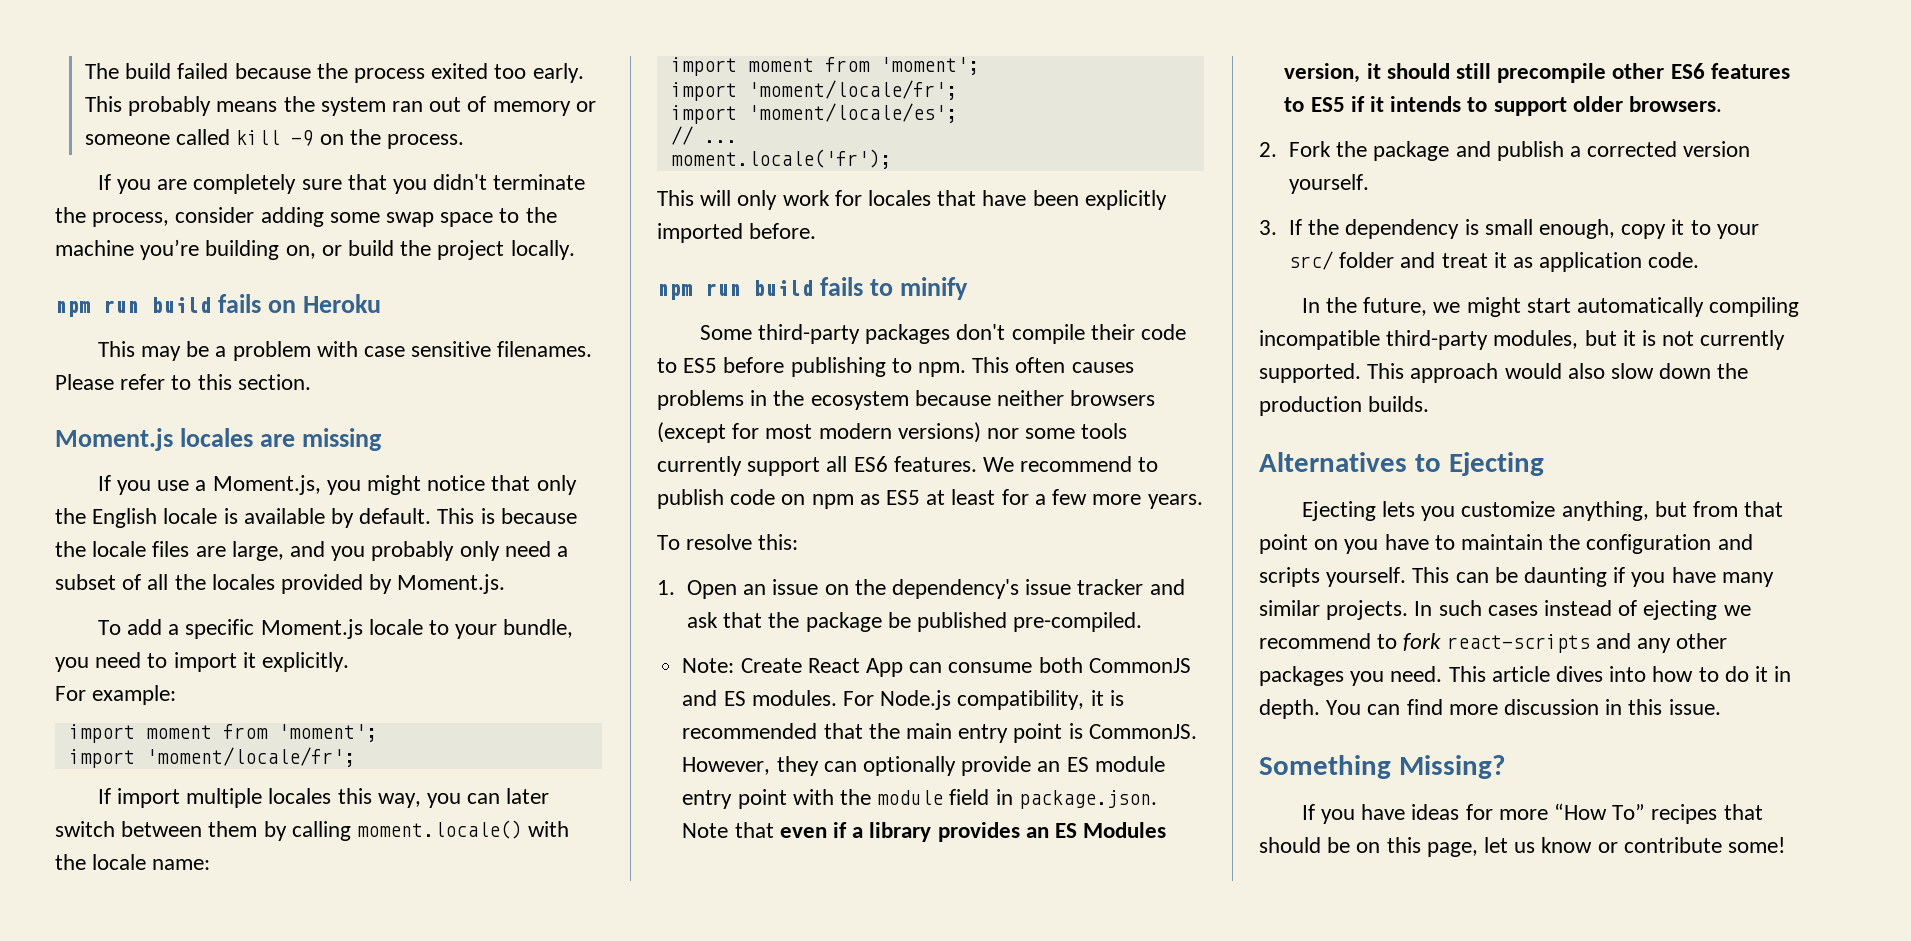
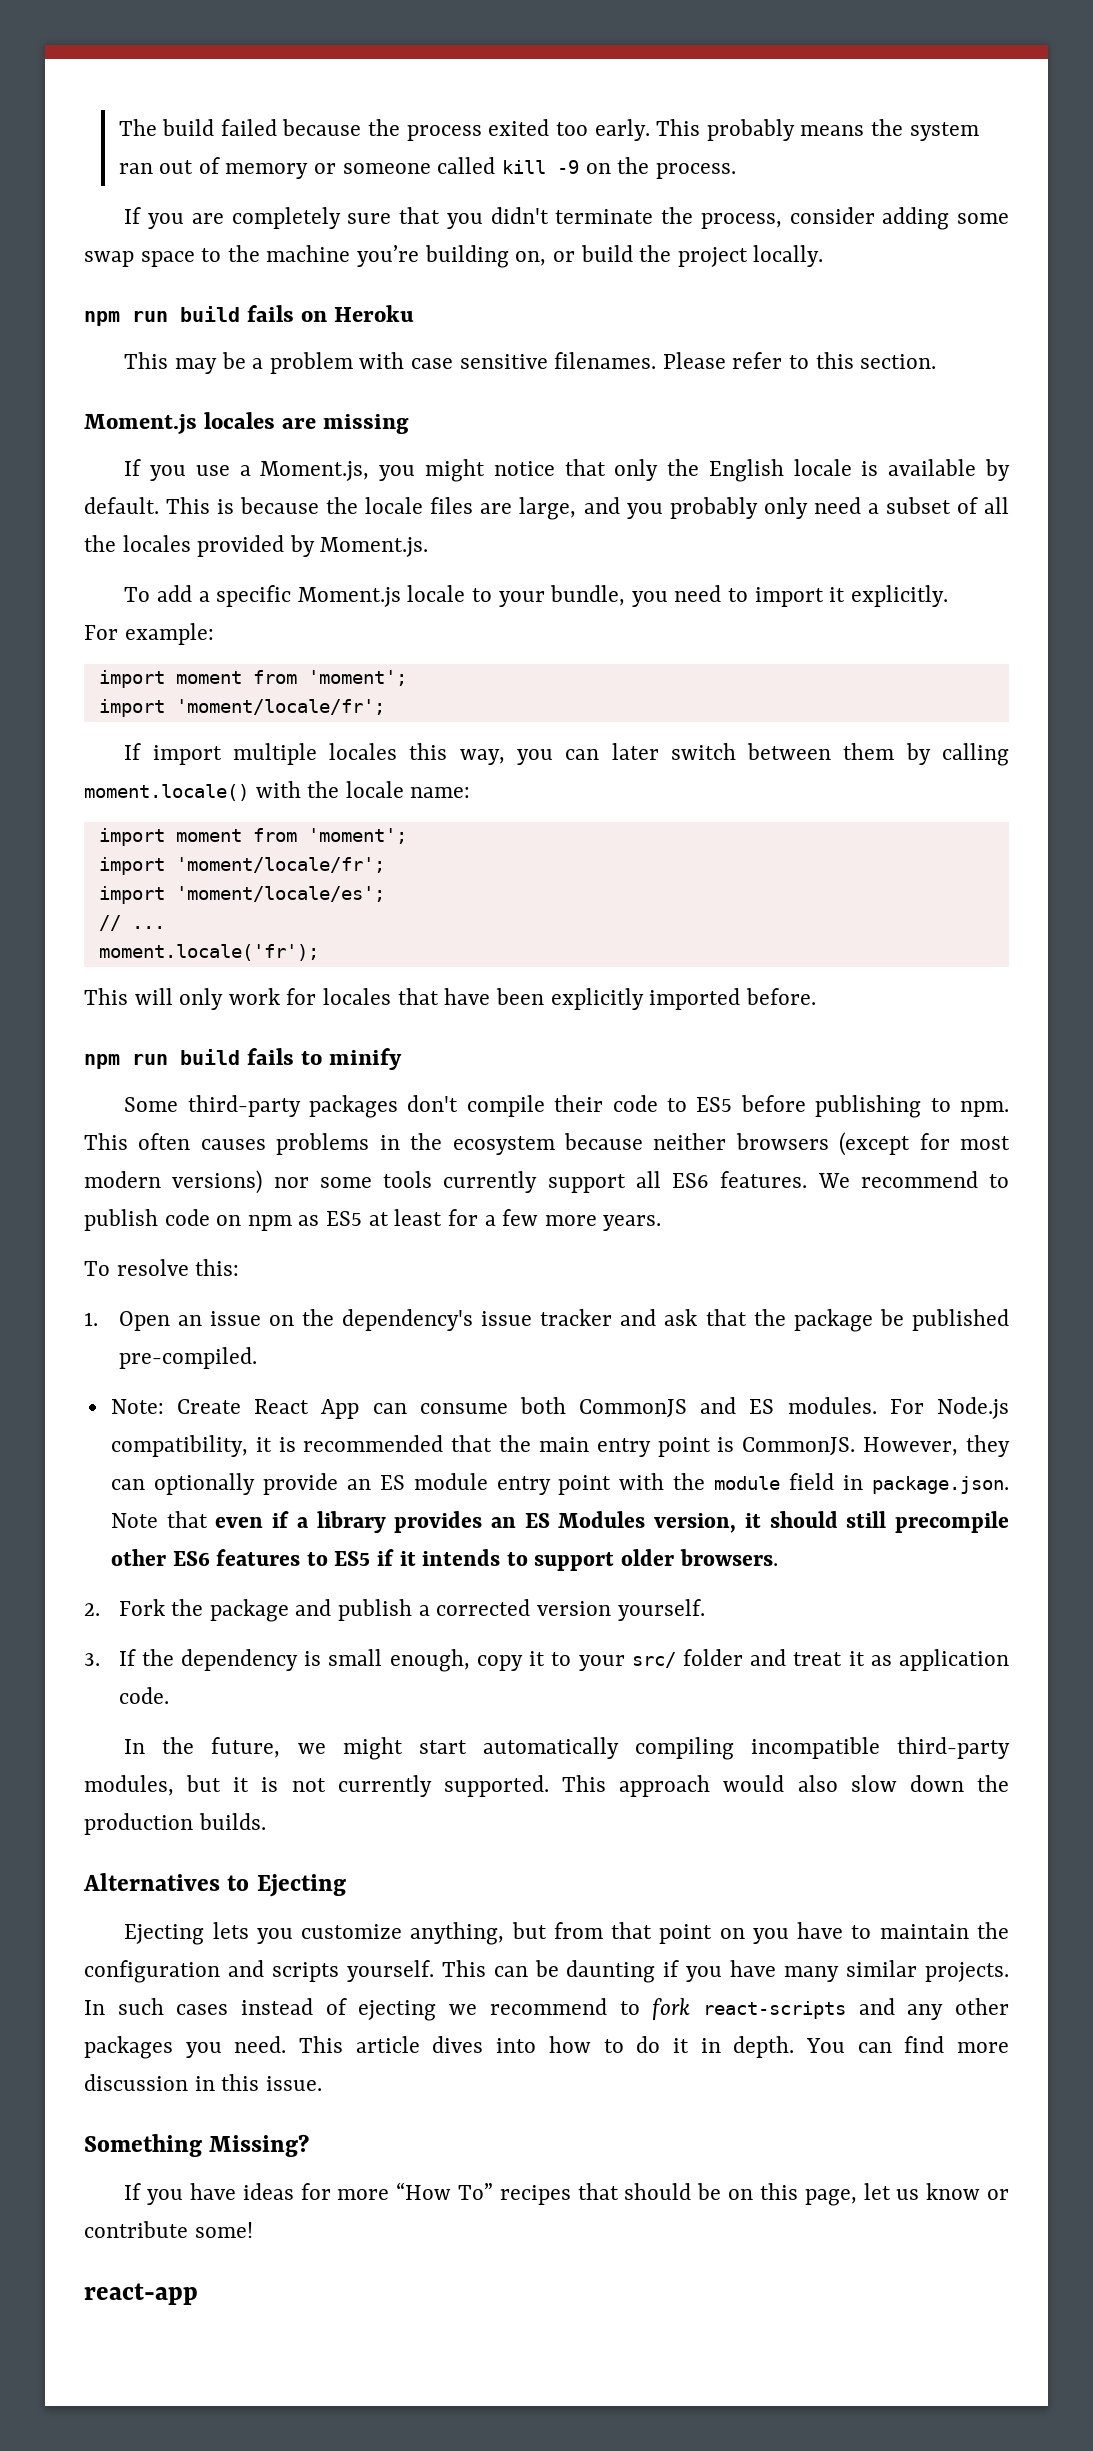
(1786, 845) none -> [84,2283,198,2305] // react-app

